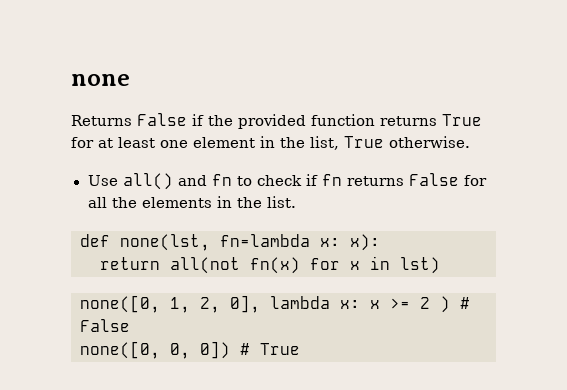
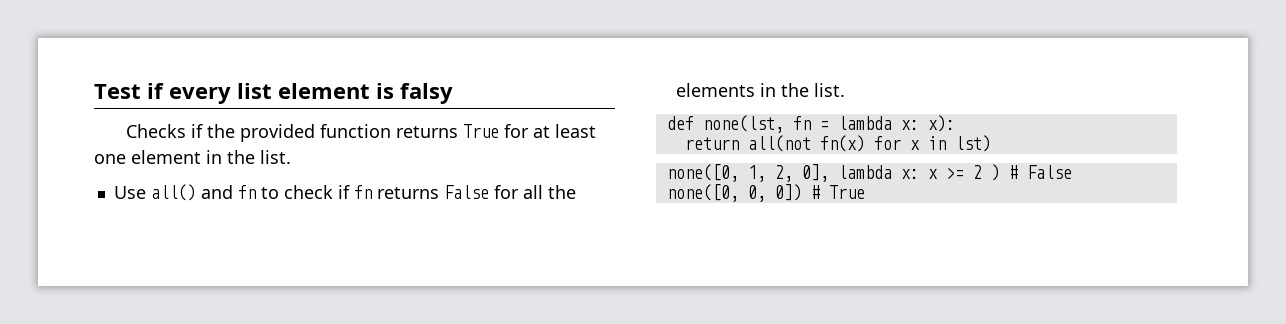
[71,74,130,86] [71,113,187,126] none // Returns False -> [94,83,453,104] [126,124,187,138] Test if every list element is falsy // Checks
[310,136,470,150] list, True otherwise. -> [260,150,291,164] list.
[220,234,310,247] fn=lambda -> [792,116,892,130] fn = lambda

